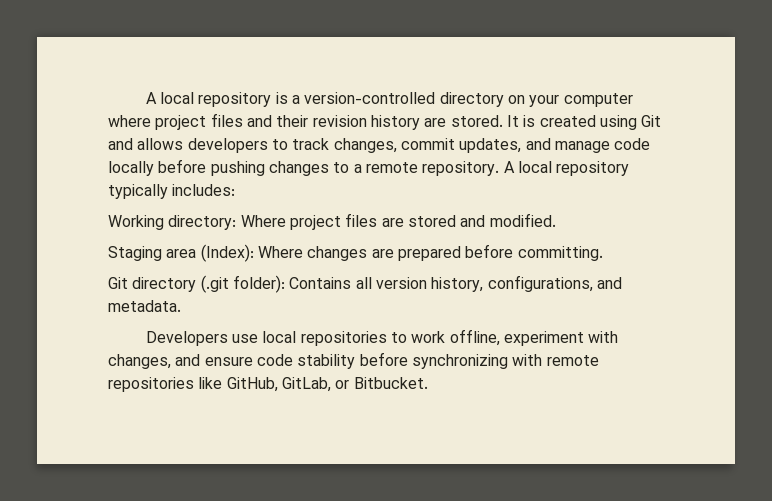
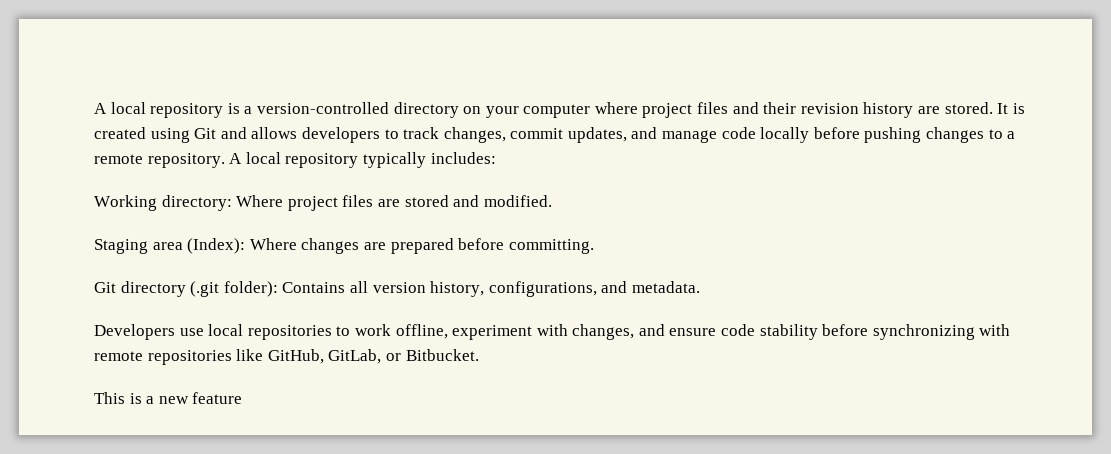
(428, 383) none -> [94,392,243,404] // This is a new feature

